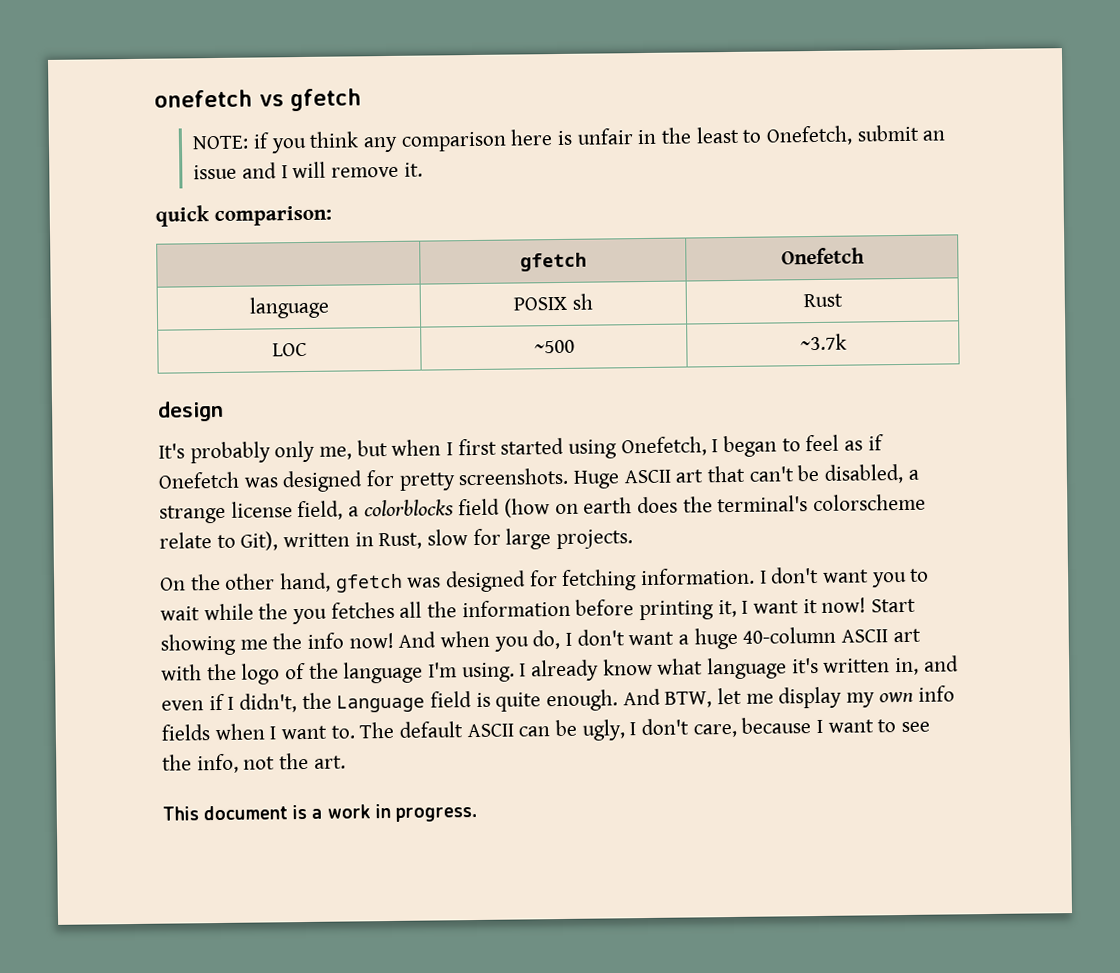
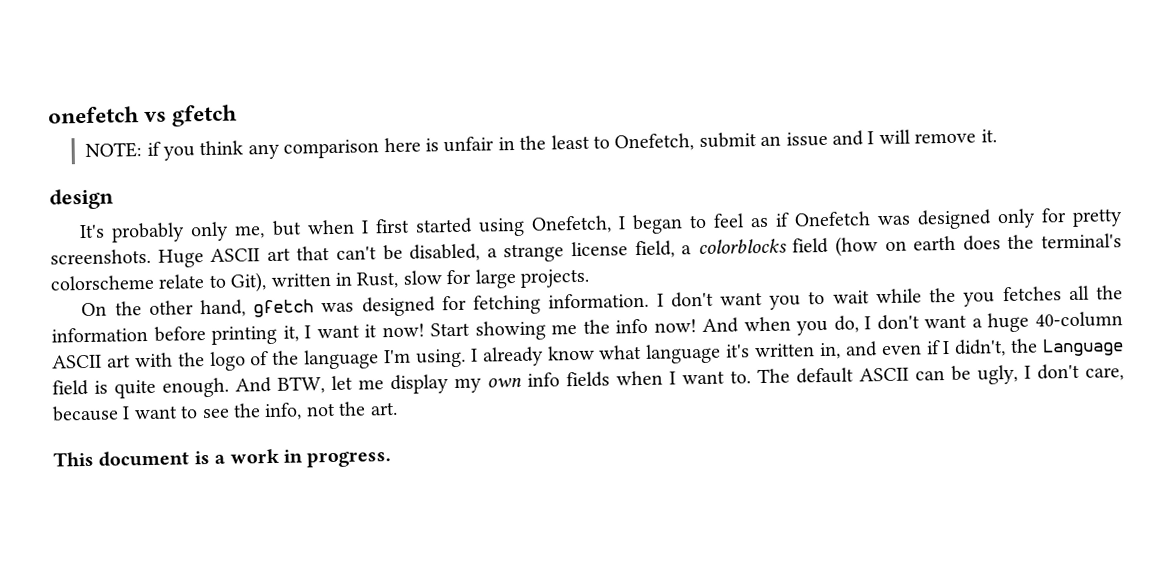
[155,205,332,227] [519,252,587,272] [780,247,865,265] [248,296,330,319] [513,293,593,311] [802,293,843,308] [272,342,307,357] [533,339,575,354] [799,333,847,351] // quick comparison: // | gfetch | Onefetch // language | POSIX sh | Rust // LOC | ~500 | ~3.7k -> (997, 136) none
(364, 481) none -> [996,208,1036,229] only

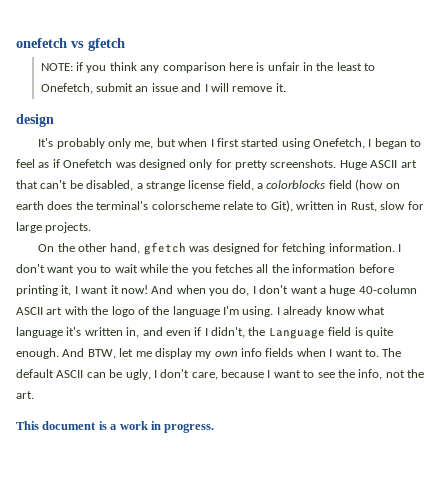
[430,318,697,341] Start showing me the info now! -> (148, 289) none

